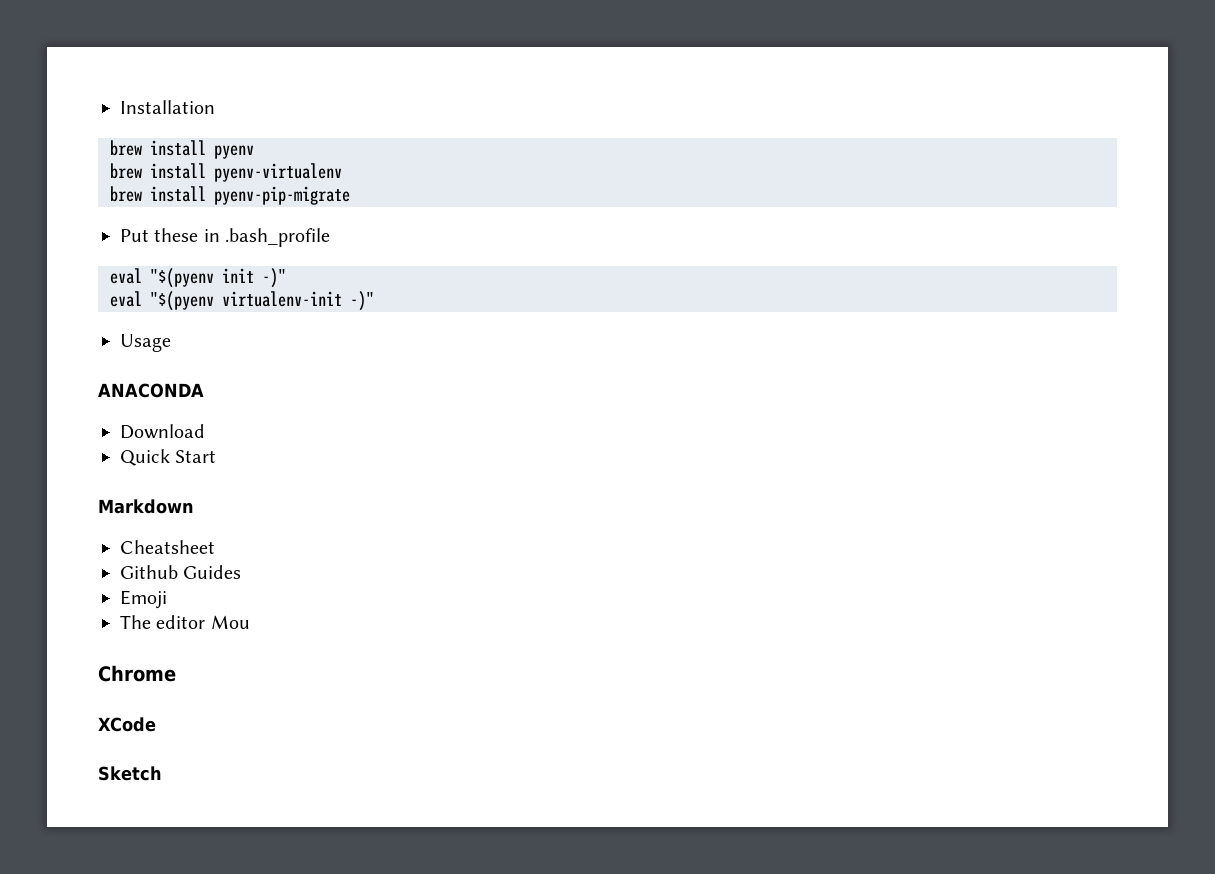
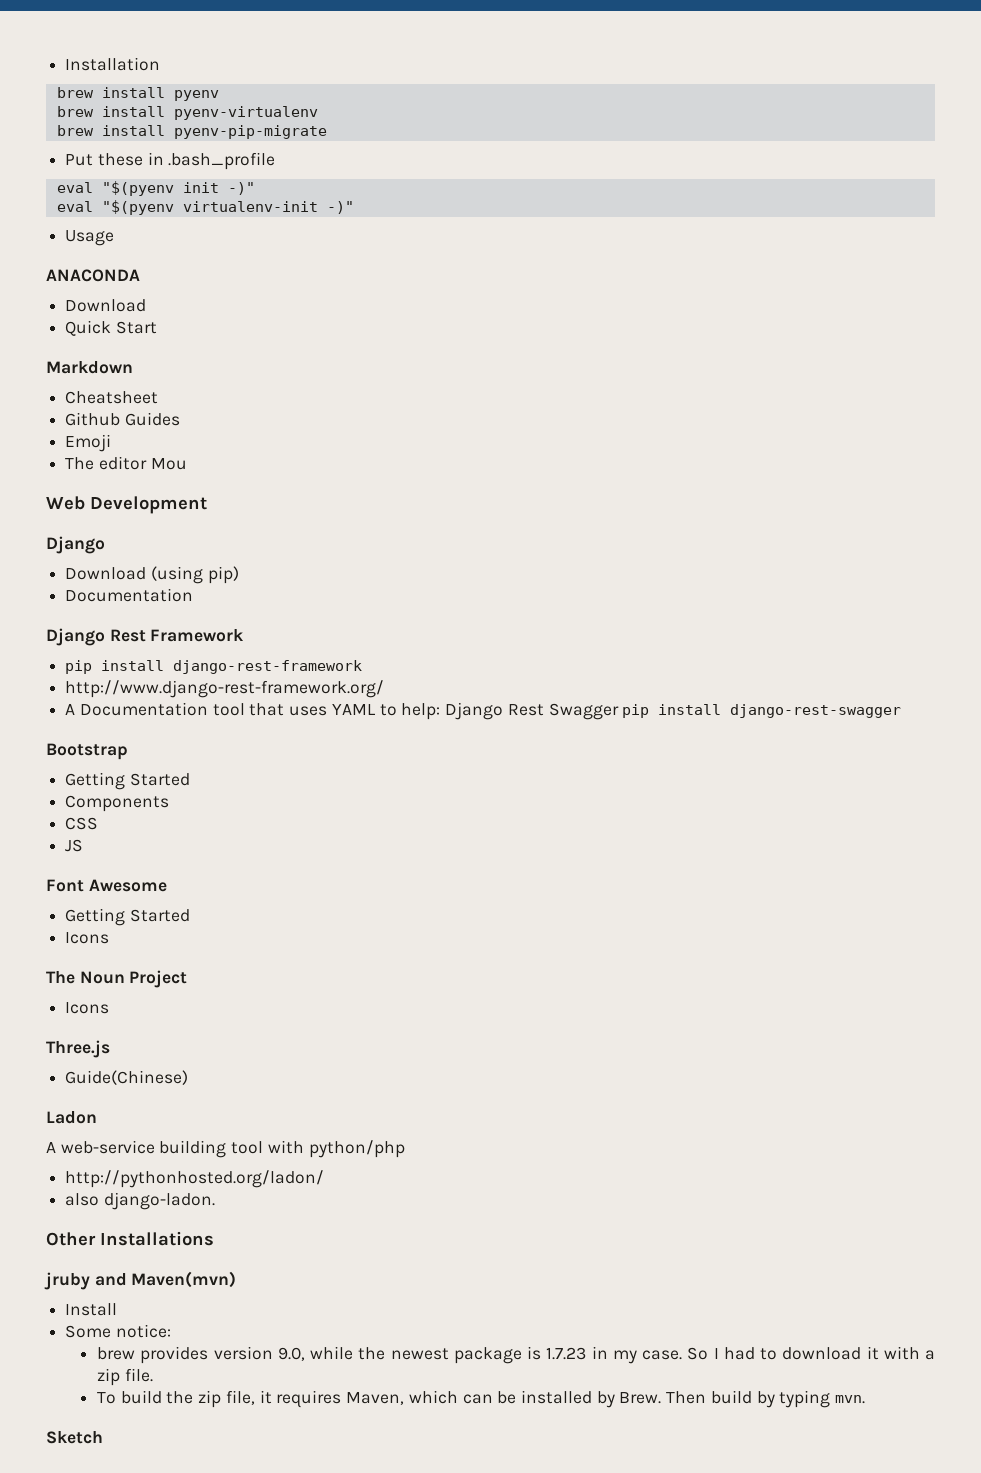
[98,665,176,682] [98,717,156,732] Chrome // XCode -> [46,496,207,514] [46,536,105,554] [65,566,239,584] [65,588,194,602] [46,628,245,646] [65,660,363,674] [65,680,385,698] [65,702,902,720] [46,743,128,760] [65,772,190,790] [65,795,170,812] [65,817,99,830] [65,839,84,852] [46,879,167,892] [65,908,190,926] [65,932,110,944] [46,970,188,988] [65,1002,110,1014] [46,1040,110,1058] [65,1070,189,1085] [46,1111,97,1124] [46,1140,405,1158] [65,1170,325,1188] [65,1192,215,1210] [46,1231,214,1246] [44,1271,237,1290] [65,1303,118,1316] [65,1324,171,1338] [97,1346,936,1364] [97,1368,153,1386] [97,1390,866,1408] Web Development // Django // Download (using pip) // Documentation // Django Rest Framework // pip install django-rest-framework // http://www.django-rest-framework.org/ // A Documentation tool that uses YAML to help: Django Rest Swagger pip install django-rest-swagger // Bootstrap // Getting Started // Components // CSS // JS // Font Awesome // Getting Started // Icons // The Noun Project // Icons // Three.js // Guide(Chinese) // Ladon // A web-service building tool with python/php // http://pythonhosted.org/ladon/ // also django-ladon. // Other Installations // jruby and Maven(mvn) // Install // Some notice: // brew provides version 9.0, while the newest package is 1.7.23 in my case. So I had to download it with a zip file. // To build the zip file, it requires Maven, which can be installed by Brew. Then build by typing mvn.

